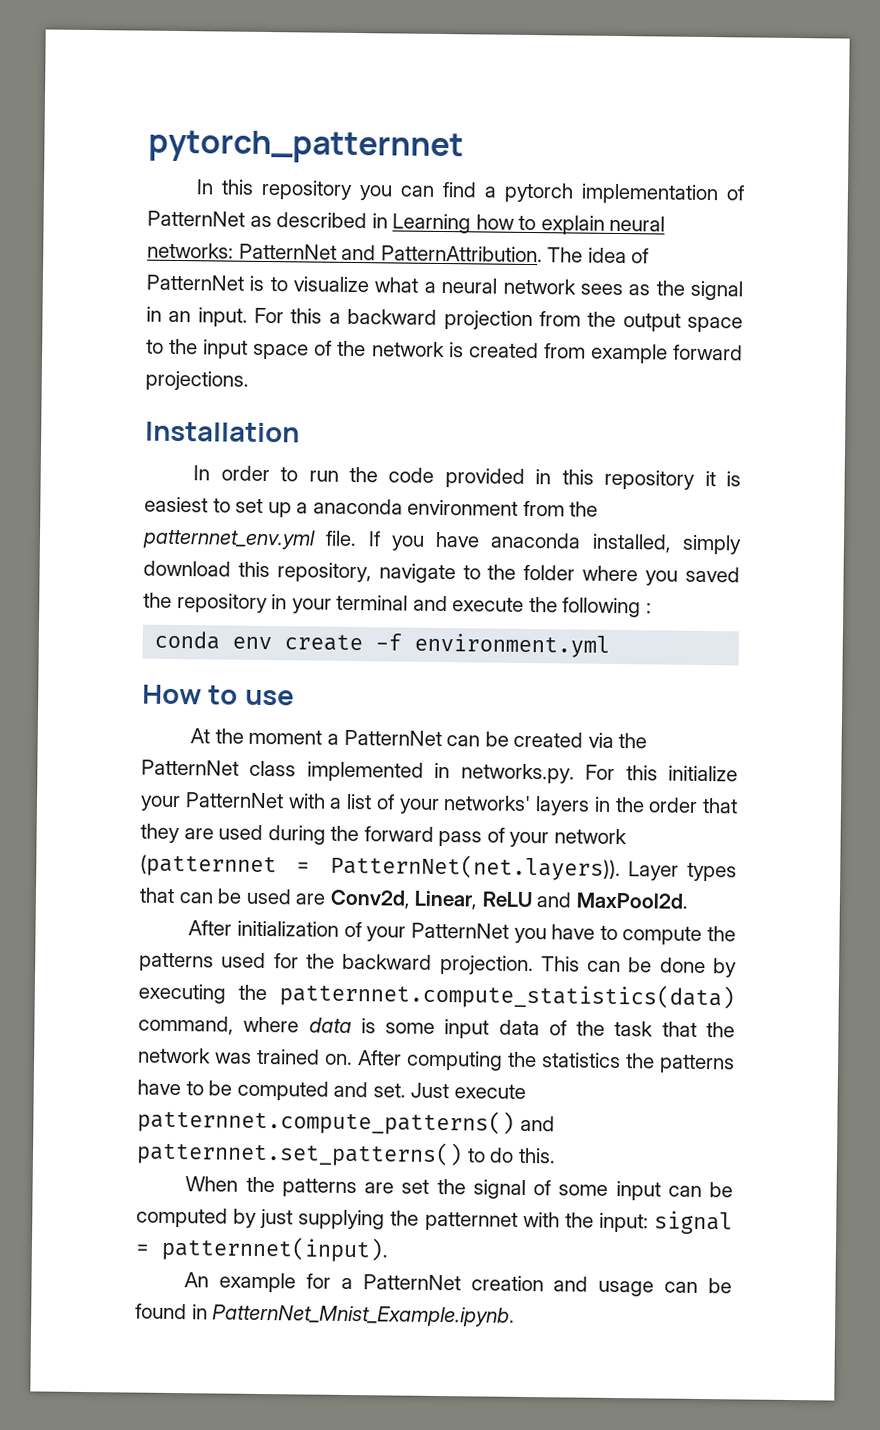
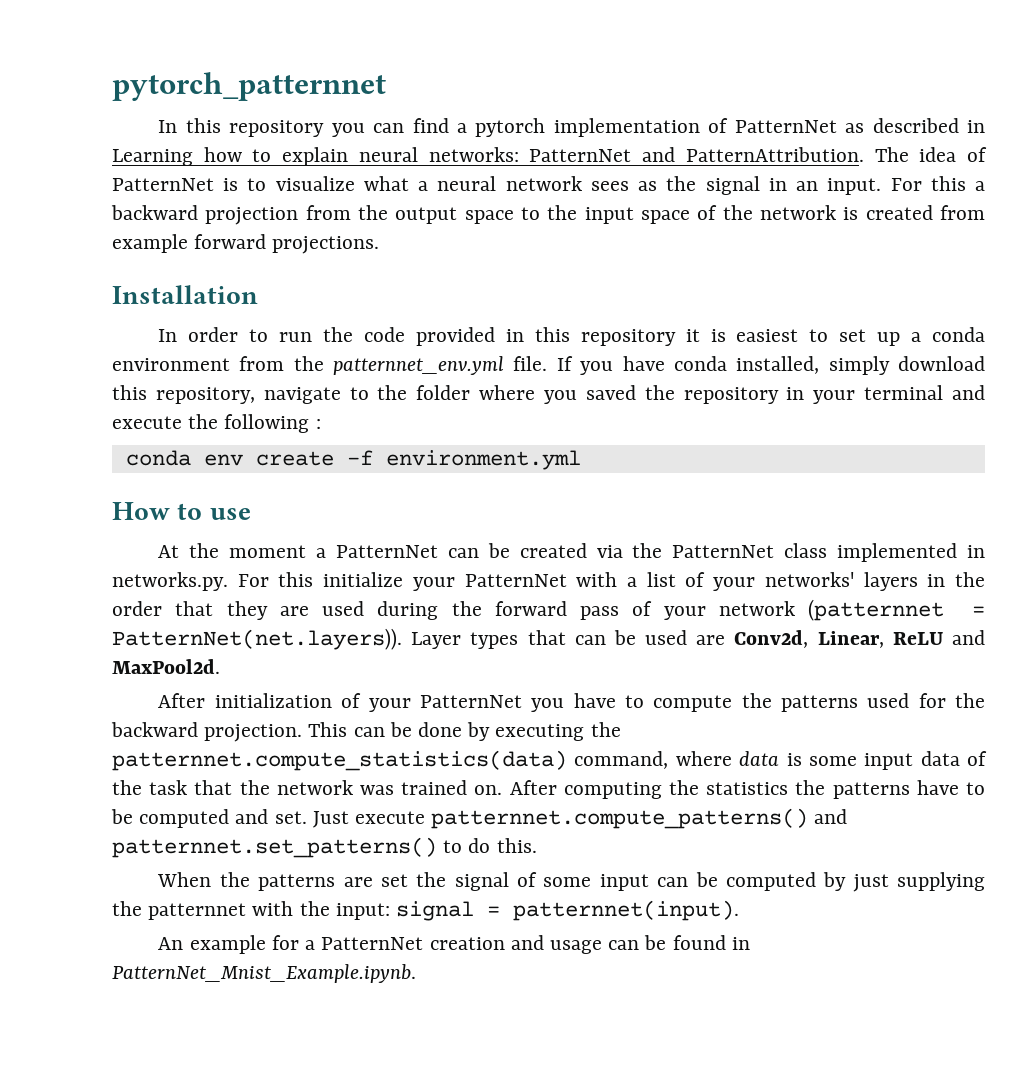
[312,498,403,515] anaconda -> [931,327,985,342] conda
[490,532,582,549] anaconda -> [673,356,727,371] conda

